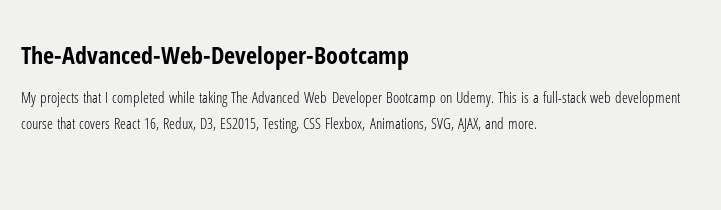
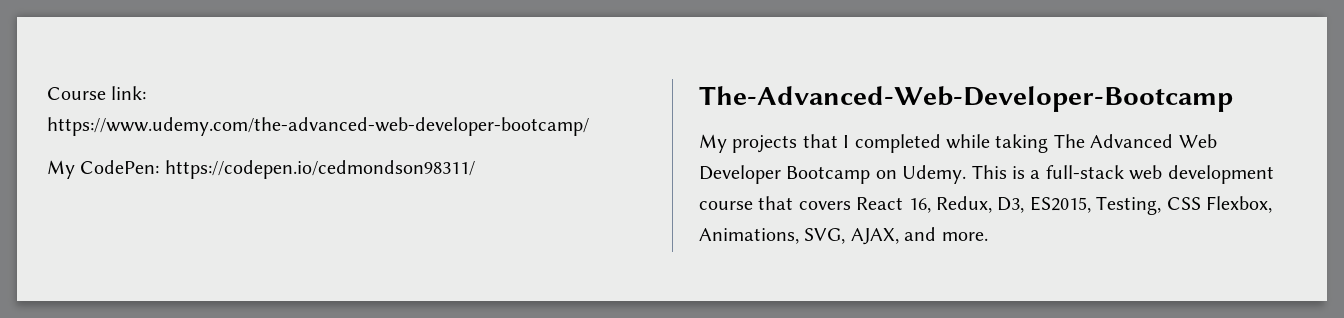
(21, 58) none -> [47,86,147,100] [47,117,589,136] [47,160,475,179] Course link: https://www.udemy.com/the-advanced-web-developer-bootcamp/ // My CodePen: https://codepen.io/cedmondson98311/ //

